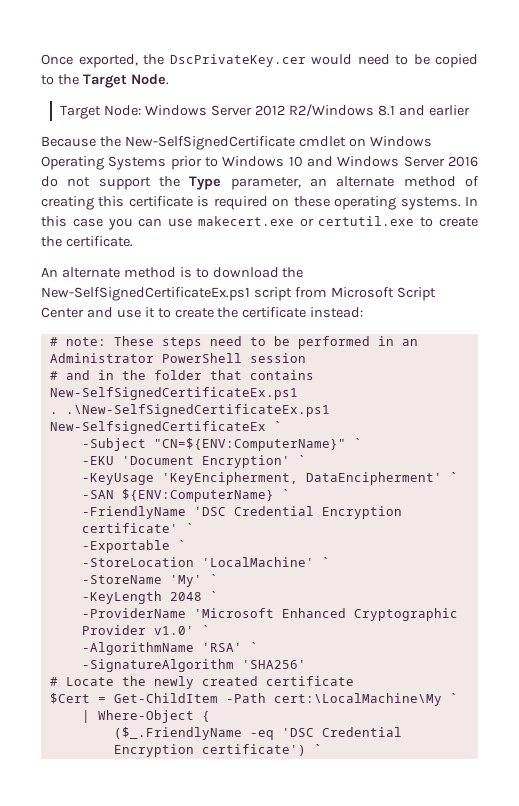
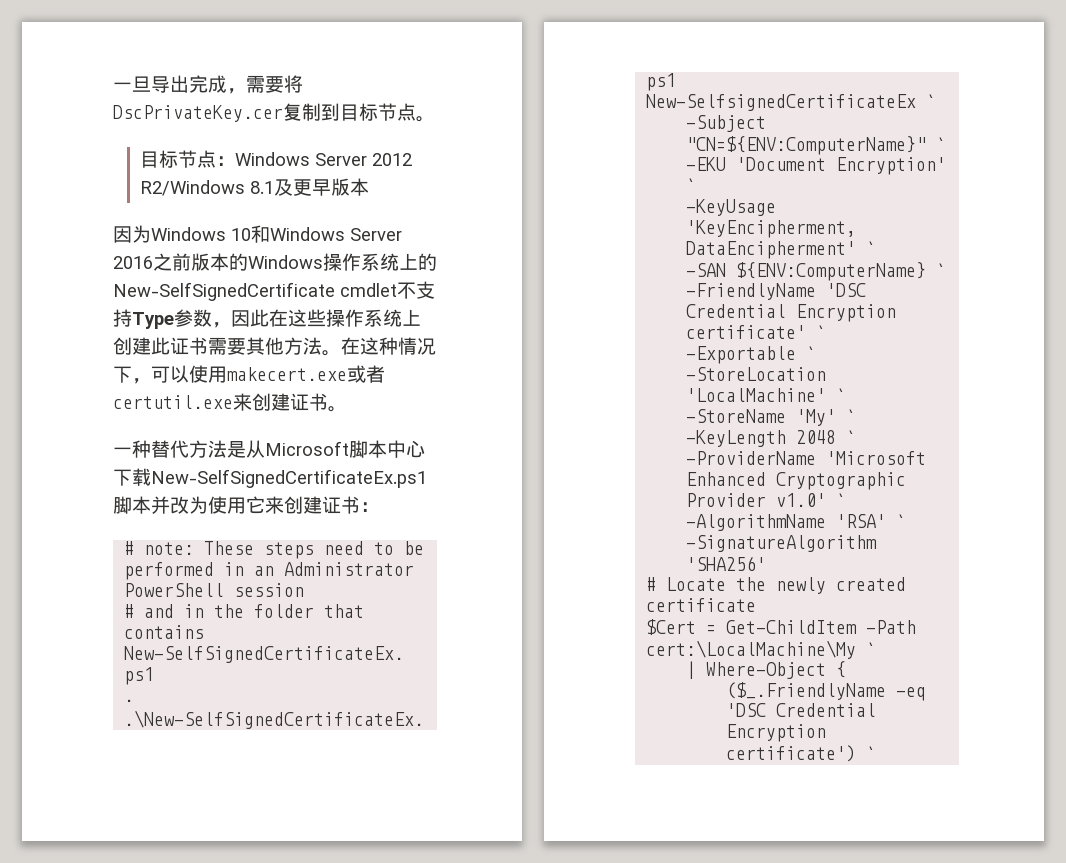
[41,54,478,68] [41,74,169,88] [60,105,142,119] Once exported, the DscPrivateKey.cer would need to be copied to the Target Node. // Target Node: -> [113,75,303,94] [113,103,435,122] [139,150,235,168] 一旦导出完成，需要将DscPrivateKey.cer复制到目标节点。 // 目标节点：
[398,105,470,116] [41,136,432,150] [41,156,218,170] and earlier // Because the New-SelfSignedCertificate cmdlet on Windows Operating Systems prior to -> [273,178,369,196] [113,225,151,243] 及更早版本 // 因为
[307,156,333,167] and -> [251,225,270,243] 和
[41,176,479,190] [41,196,479,210] [41,216,478,230] [41,236,133,247] [41,267,304,278] [41,287,436,301] [41,307,364,318] do not support the Type parameter, an alternate method of creating this certificate is required on these operating systems. In this case you can use makecert.exe or certutil.exe to create the certificate. // An alternate method is to download the New-SelfSignedCertificateEx.ps1 script from Microsoft Script Center and use it to create the certificate instead: -> [153,253,437,271] [113,281,435,301] [113,309,421,329] [113,337,436,356] [113,365,385,384] [113,393,347,412] [113,440,425,458] [113,468,427,488] [113,496,379,514] 之前版本的Windows操作系统上的New-SelfSignedCertificate cmdlet不支持Type参数，因此在这些操作系统上创建此证书需要其他方法。在这种情况下，可以使用makecert.exe或者certutil.exe来创建证书。 // 一种替代方法是从Microsoft脚本中心下载New-SelfSignedCertificateEx.ps1脚本并改为使用它来创建证书：

